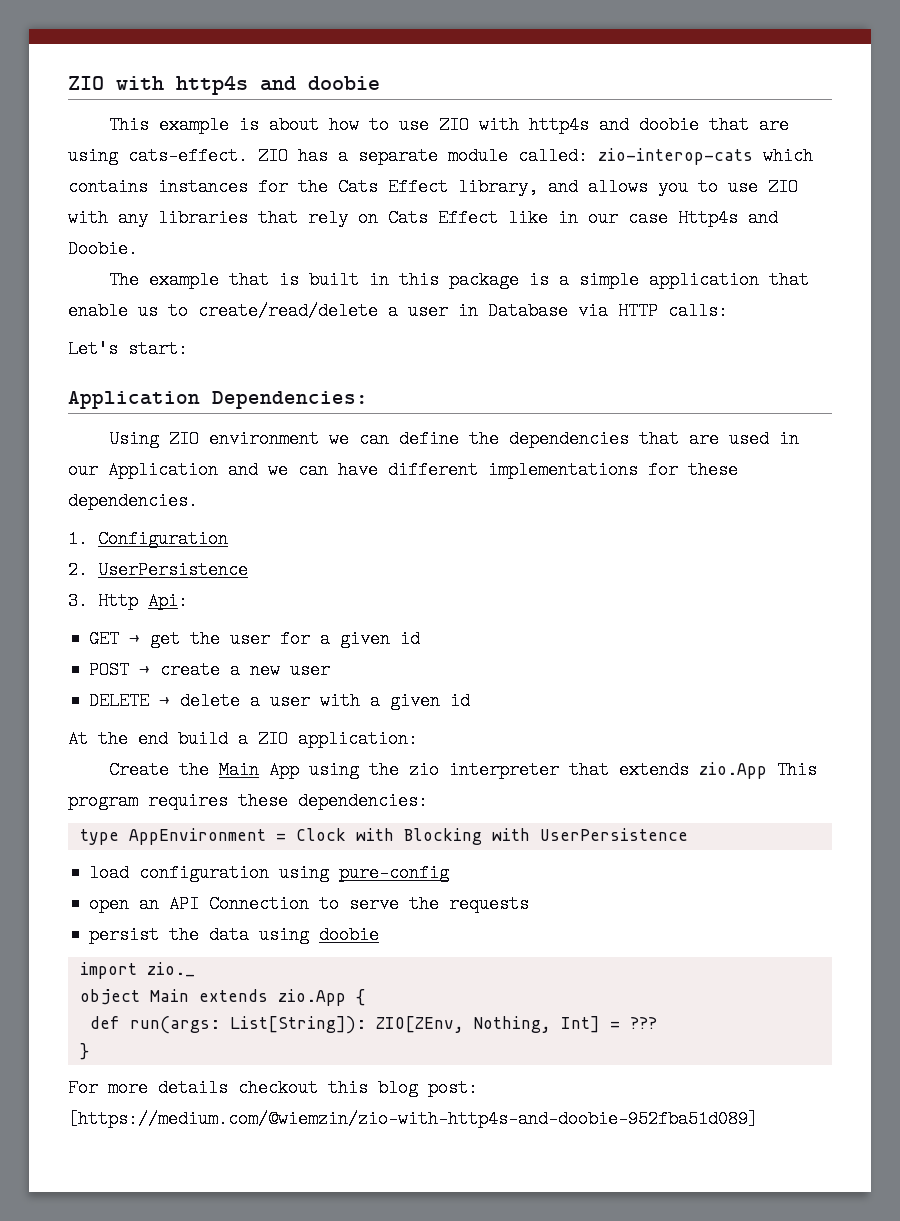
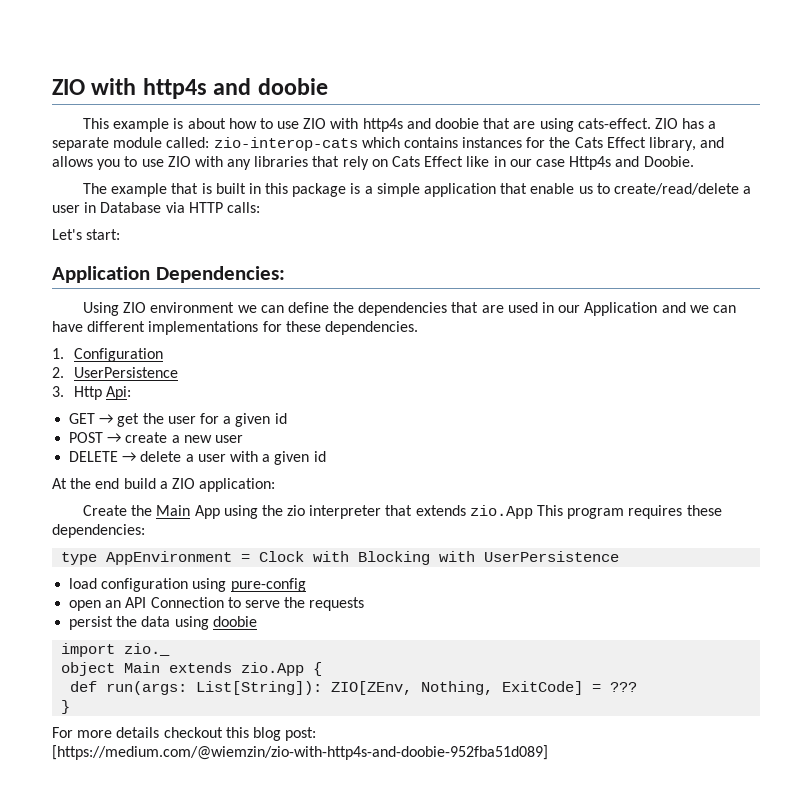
[560,1016,600,1033] Int] -> [502,681,584,695] ExitCode]

